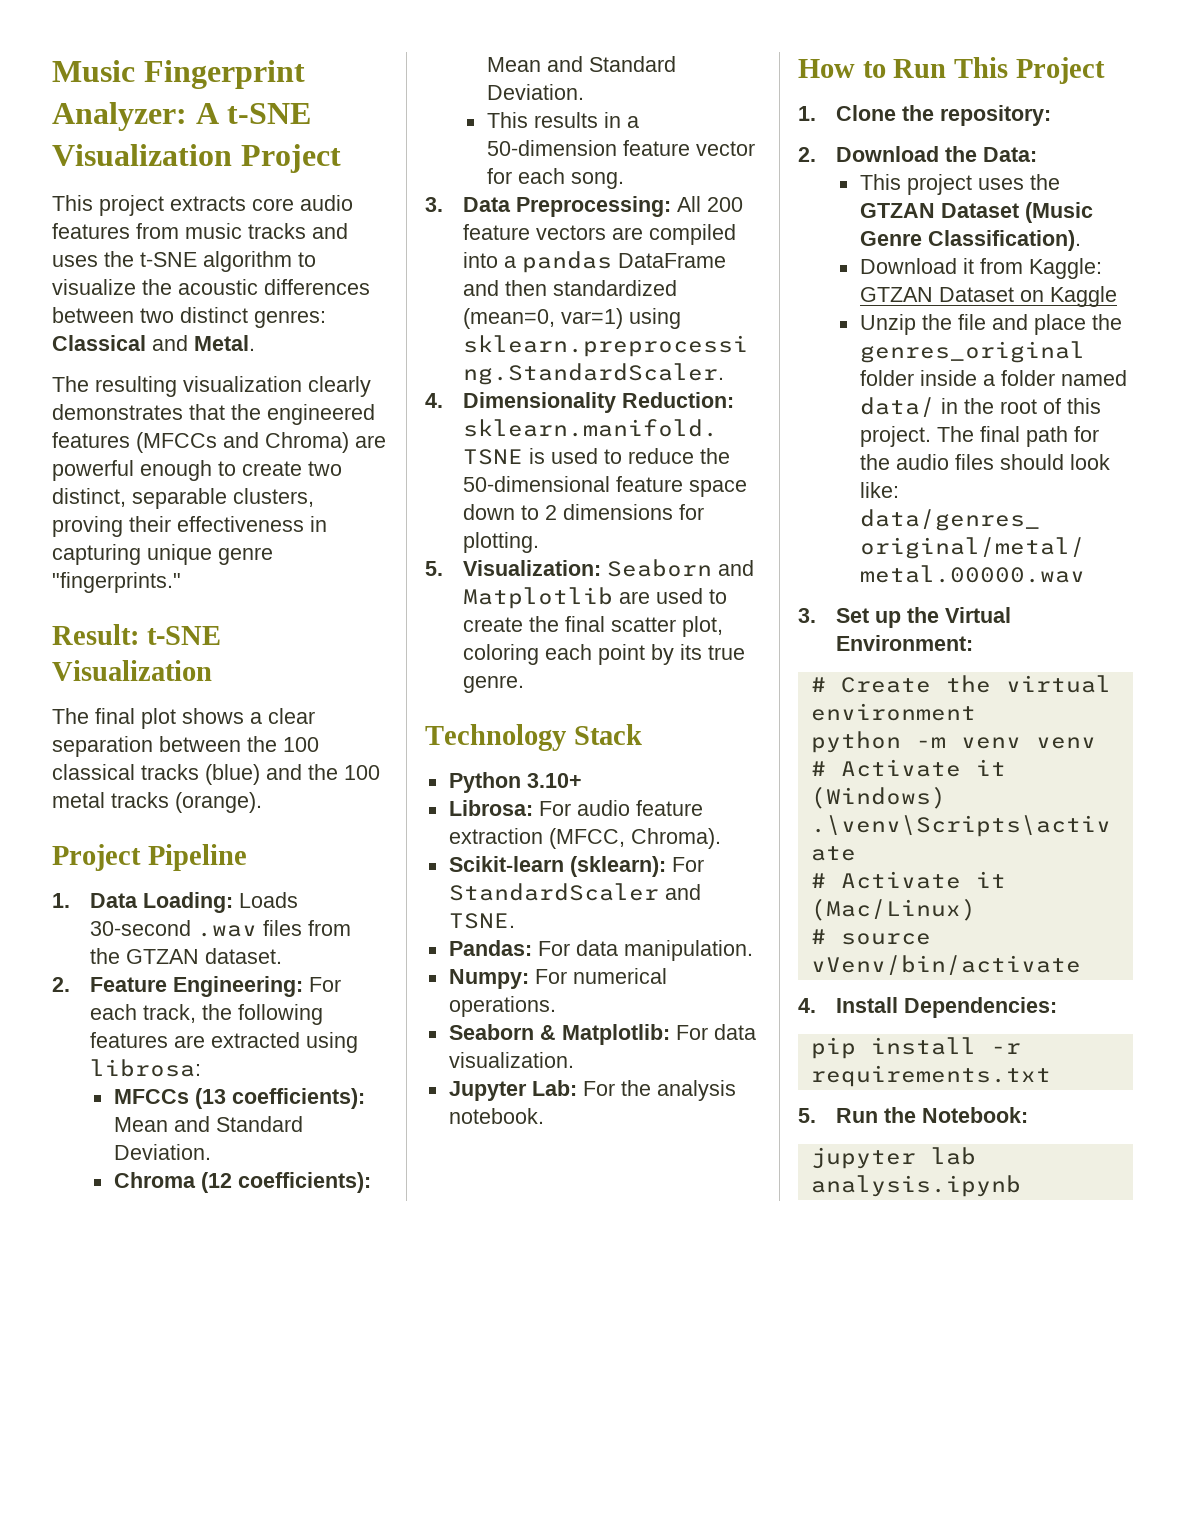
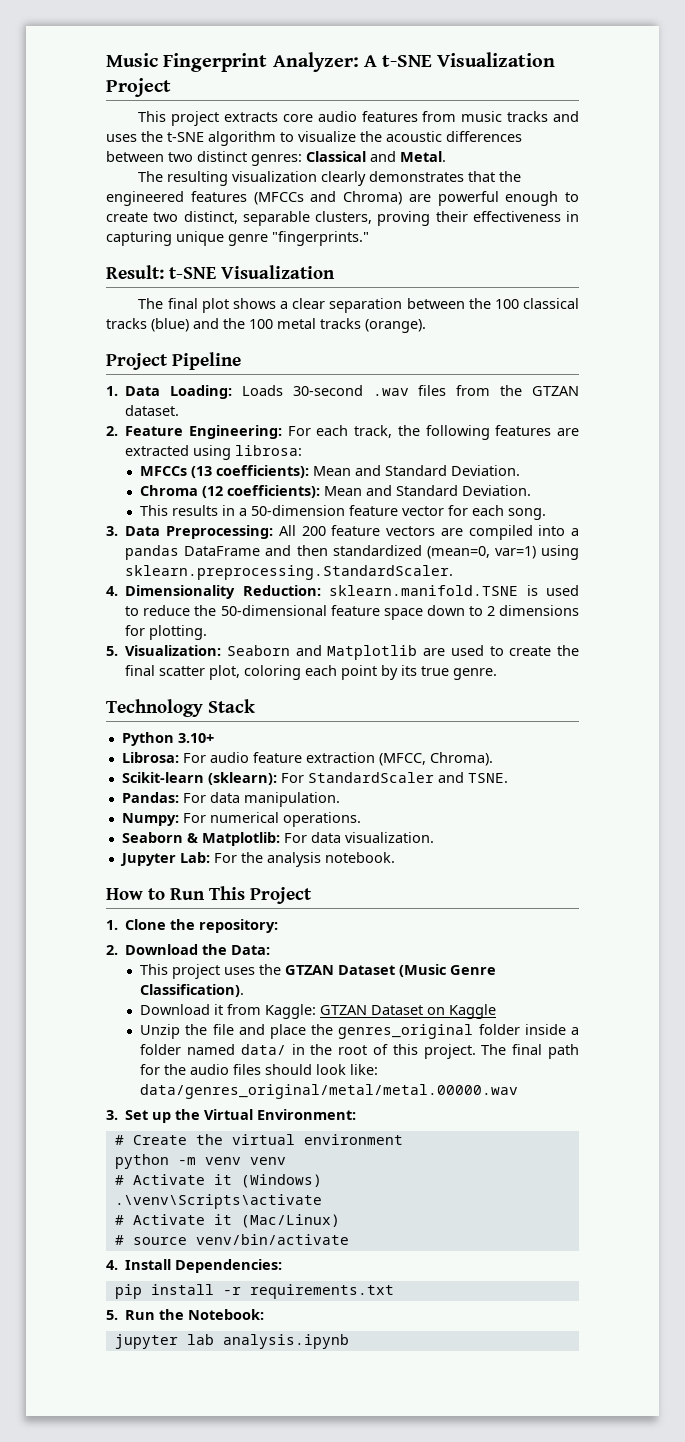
[810,955,1081,975] vVenv/bin/activate -> [195,1234,349,1245] venv/bin/activate

